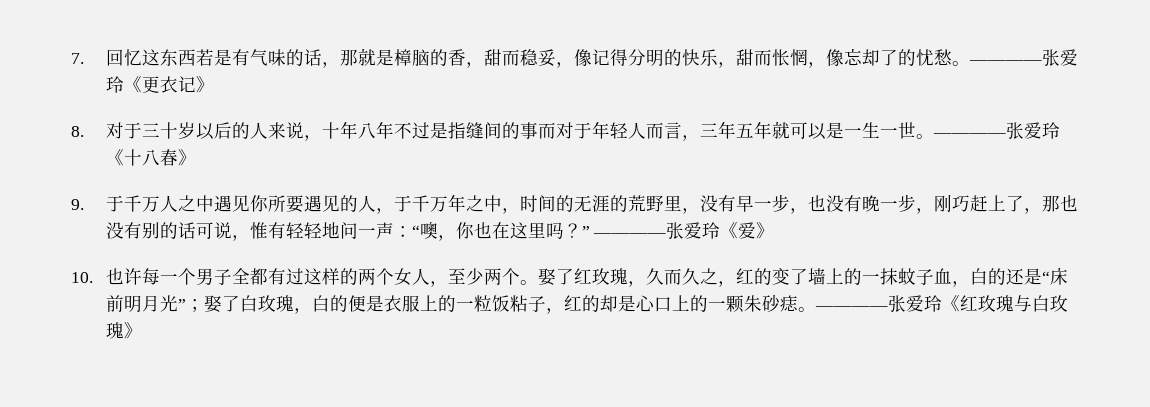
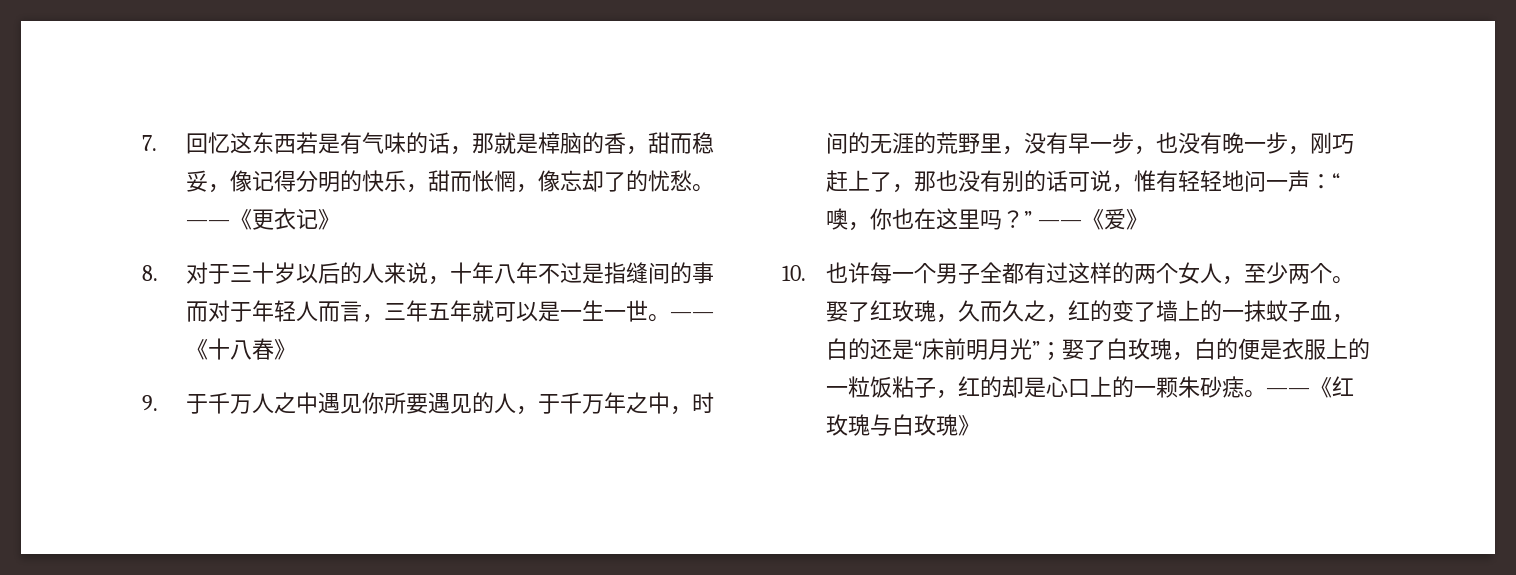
[968,49,1078,66] [105,76,124,93] ————张爱玲 -> [185,220,230,227] ——
[932,122,1060,139] ————张爱玲 -> [669,312,714,319] ——
[593,222,721,239] ————张爱玲 -> [1037,220,1082,227] ——
[814,295,942,312] ————张爱玲 -> [1265,388,1310,395] ——

